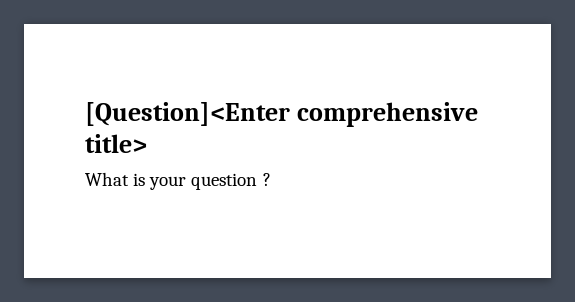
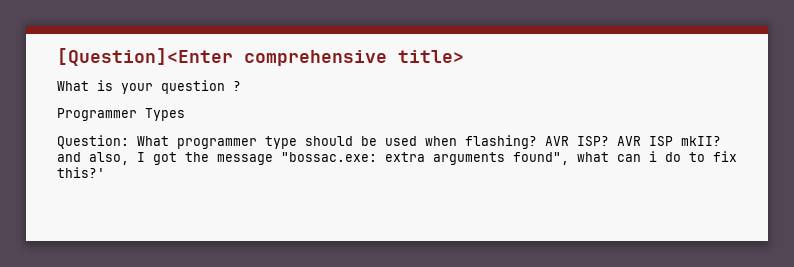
(271, 179) none -> [57,108,185,121] [57,135,721,149] [57,151,737,165] [57,167,105,178] // Programmer Types // Question: What programmer type should be used when flashing? AVR ISP? AVR ISP mkII? and also, I got the message "bossac.exe: extra arguments found", what can i do to fix this?'

